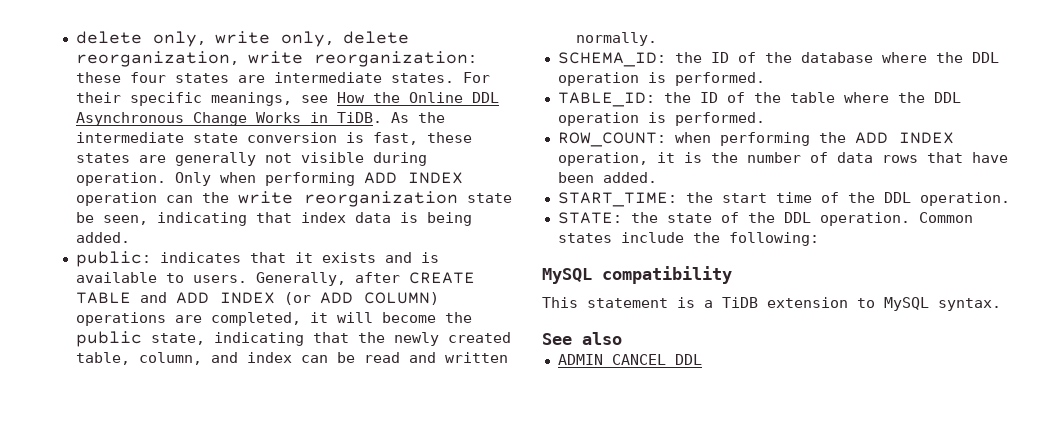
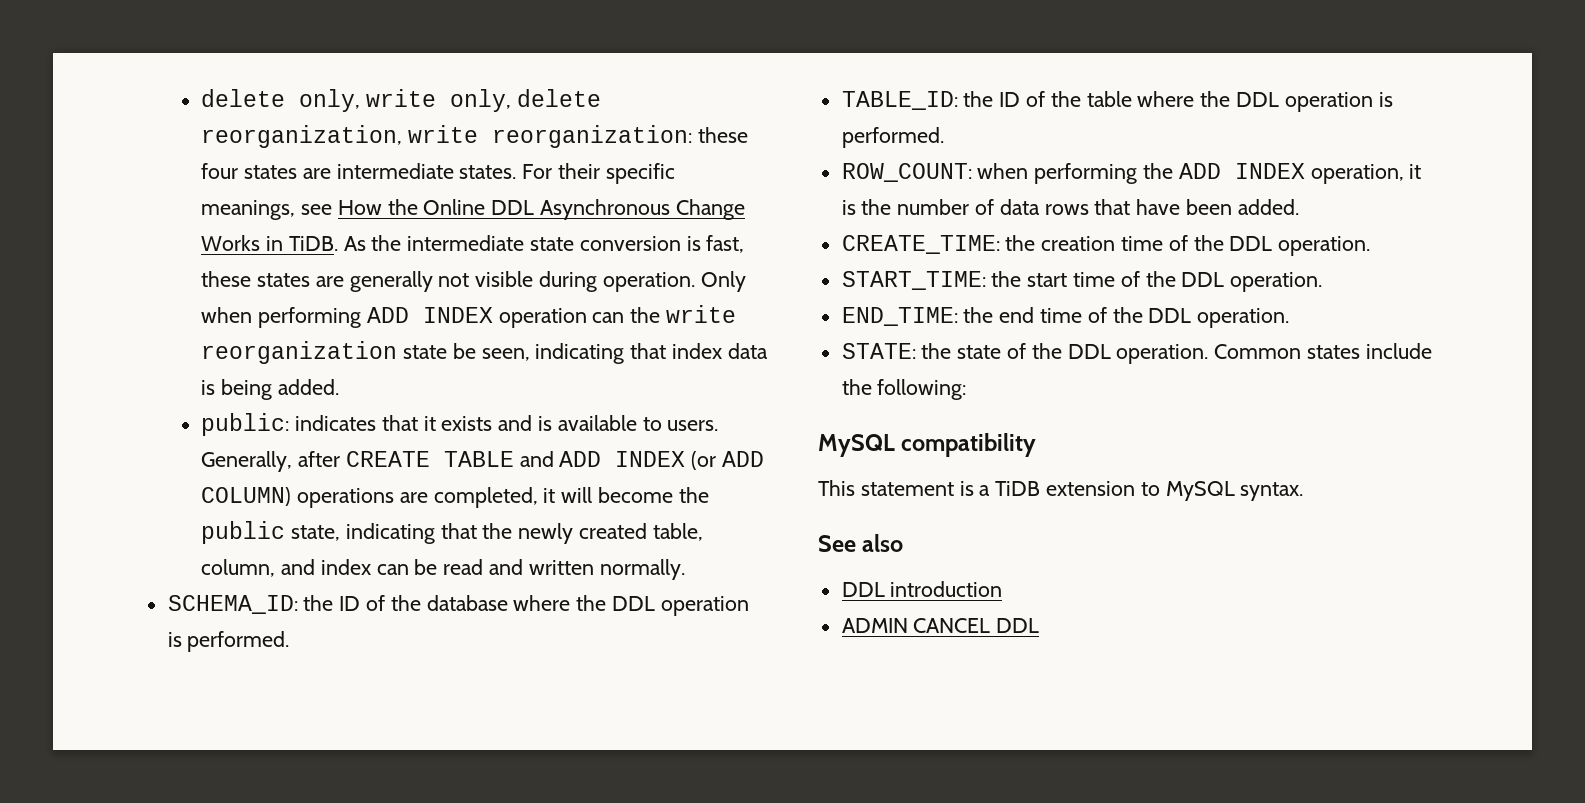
(657, 177) none -> [841,235,1371,256] // CREATE_TIME: the creation time of the DDL operation.
(1010, 199) none -> [841,307,1290,328] // END_TIME: the end time of the DDL operation.
(622, 338) none -> [841,581,1003,597] // DDL introduction

